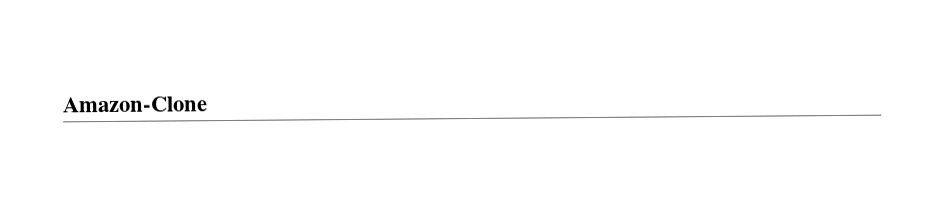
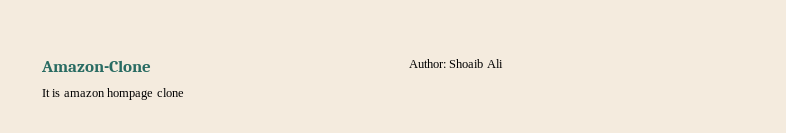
(208, 104) none -> [42,88,184,100] [409,59,503,68] // It is amazon hompage clone // Author: Shoaib Ali

